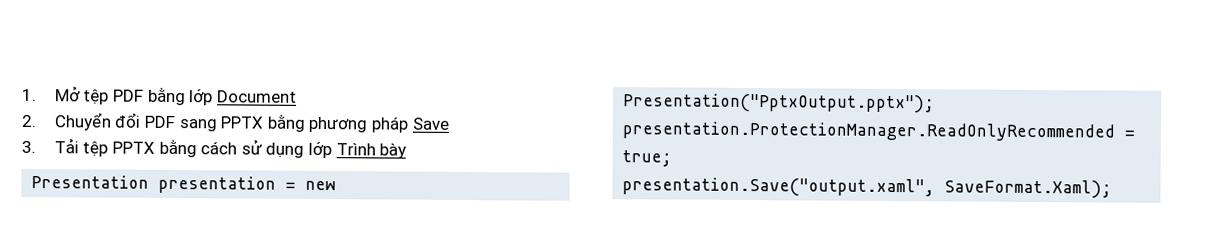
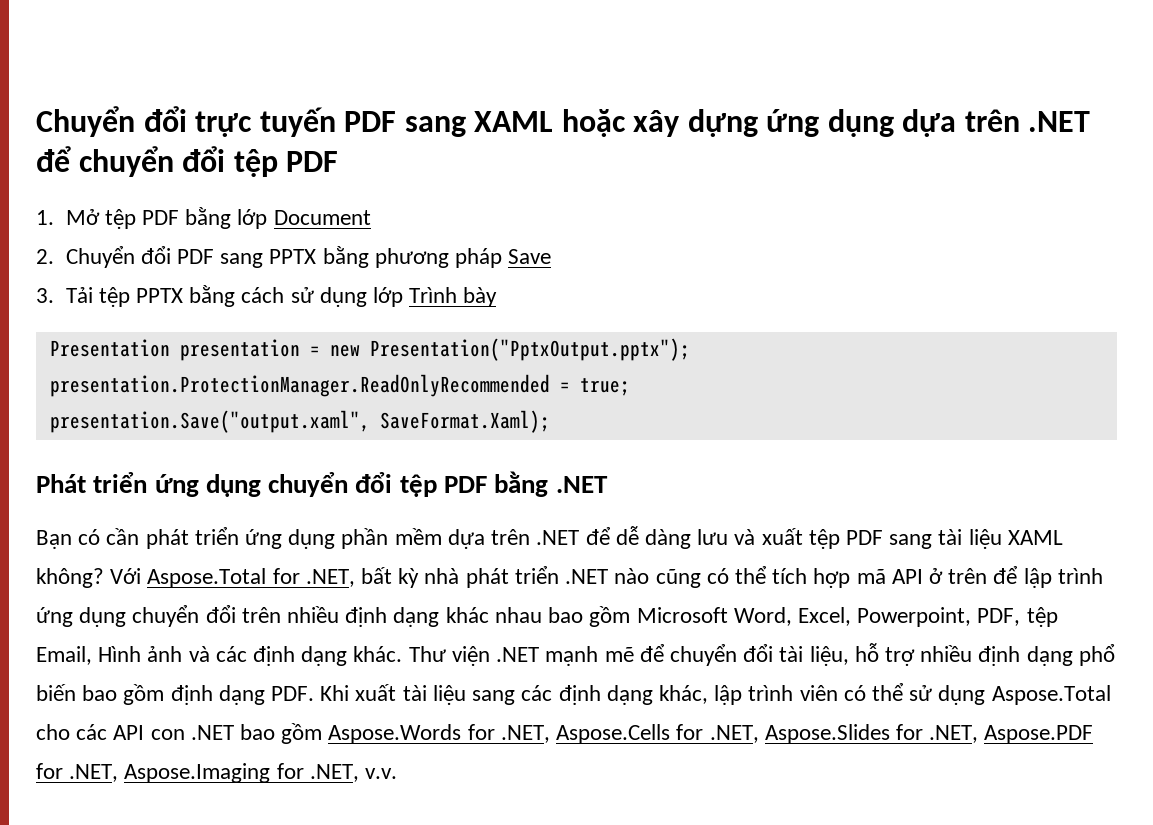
(22, 95) none -> [36,106,1091,137] [36,146,339,177] Chuyển đổi trực tuyến PDF sang XAML hoặc xây dựng ứng dụng dựa trên .NET để chuyển đổi tệp PDF //
(1113, 189) none -> [36,471,608,497] [36,526,1063,549] [36,566,1103,588] [36,605,1058,627] [36,643,1115,666] [36,683,1111,705] [36,723,1094,744] [36,763,398,783] // Phát triển ứng dụng chuyển đổi tệp PDF bằng .NET // Bạn có cần phát triển ứng dụng phần mềm dựa trên .NET để dễ dàng lưu và xuất tệp PDF sang tài liệu XAML không? Với Aspose.Total for .NET, bất kỳ nhà phát triển .NET nào cũng có thể tích hợp mã API ở trên để lập trình ứng dụng chuyển đổi trên nhiều định dạng khác nhau bao gồm Microsoft Word, Excel, Powerpoint, PDF, tệp Email, Hình ảnh và các định dạng khác. Thư viện .NET mạnh mẽ để chuyển đổi tài liệu, hỗ trợ nhiều định dạng phổ biến bao gồm định dạng PDF. Khi xuất tài liệu sang các định dạng khác, lập trình viên có thể sử dụng Aspose.Total cho các API con .NET bao gồm Aspose.Words for .NET, Aspose.Cells for .NET, Aspose.Slides for .NET, Aspose.PDF for .NET, Aspose.Imaging for .NET, v.v.

